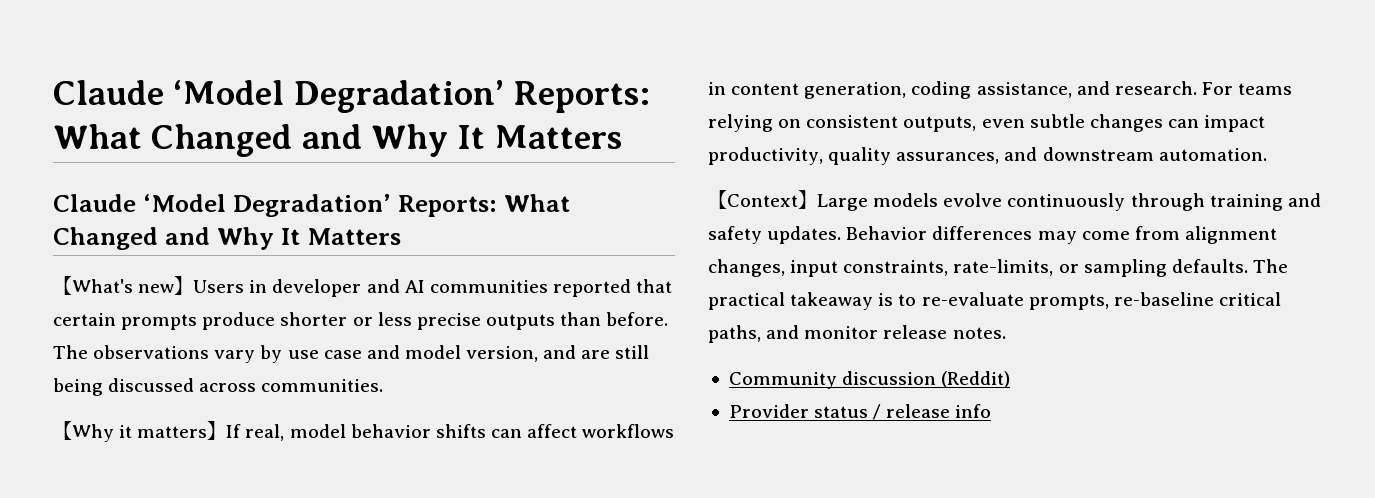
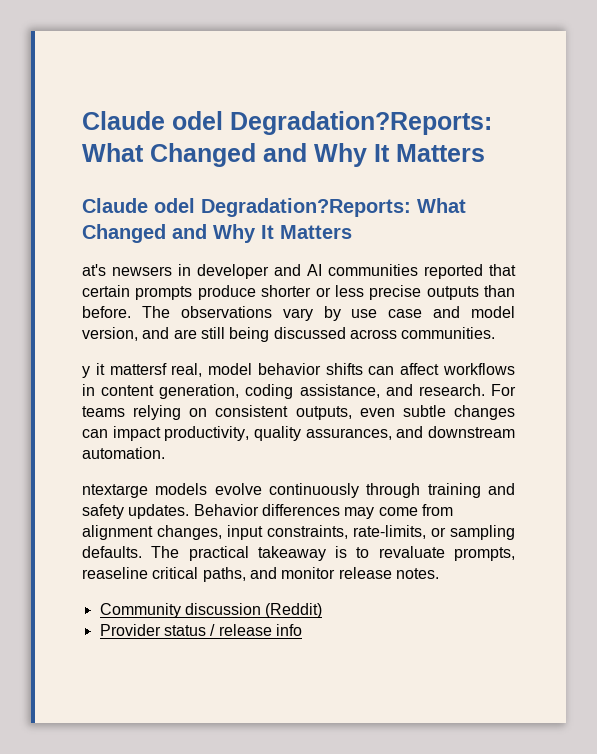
[53,80,650,113] Claude ‘Model Degradation’ Reports: -> [82,111,492,135] Claude odel Degradation?Reports:
[142,194,570,217] [53,227,401,250] [53,276,245,295] ‘Model Degradation’ Reports: What Changed and Why It Matters // 【What's new】Users -> [154,198,466,217] [82,224,352,243] [82,264,172,276] odel Degradation?Reports: What Changed and Why It Matters // at's newsers
[53,421,242,442] 【Why it matters】If -> [82,363,167,378] y it mattersf
[708,190,868,211] 【Context】Large -> [82,484,148,498] ntextarge
[921,292,1214,310] re‑evaluate prompts, re‑baseline -> [378,546,515,561] [82,567,148,579] revaluate prompts, reaseline

